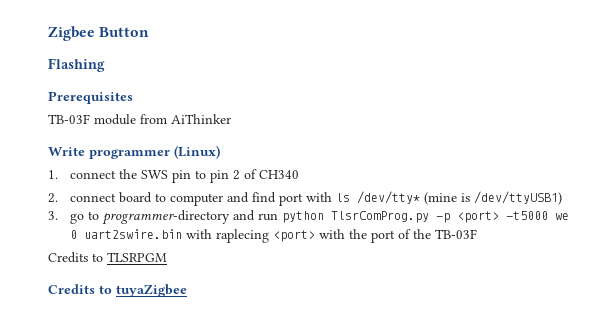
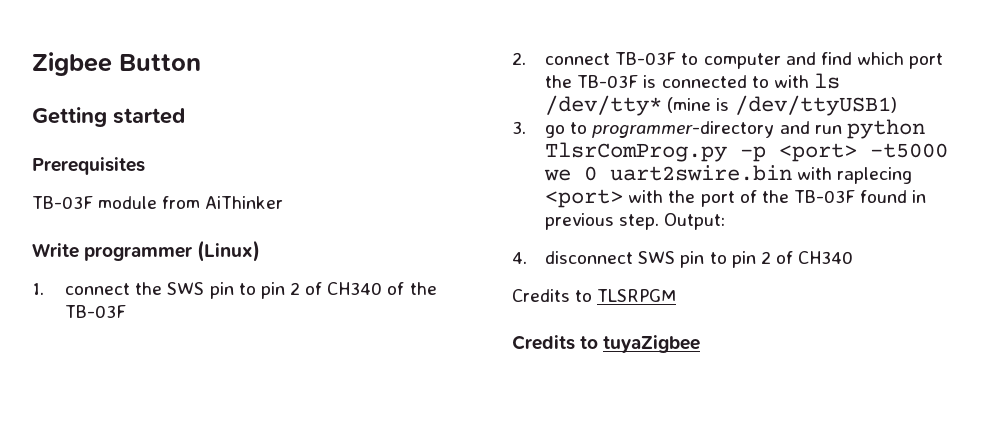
[48,58,105,72] Flashing -> [32,107,185,127] Getting started
(300, 174) none -> [387,282,437,295] [65,305,127,318] of the TB-03F
[119,192,153,203] board -> [615,52,677,65] TB-03F
[279,193,304,206] port -> [857,52,944,69] [545,75,769,88] which port the TB-03F is connected to
(478, 234) none -> [860,190,927,203] [545,213,726,230] [512,251,854,268] found in previous step. Output: // 4. disconnect SWS pin to pin 2 of CH340

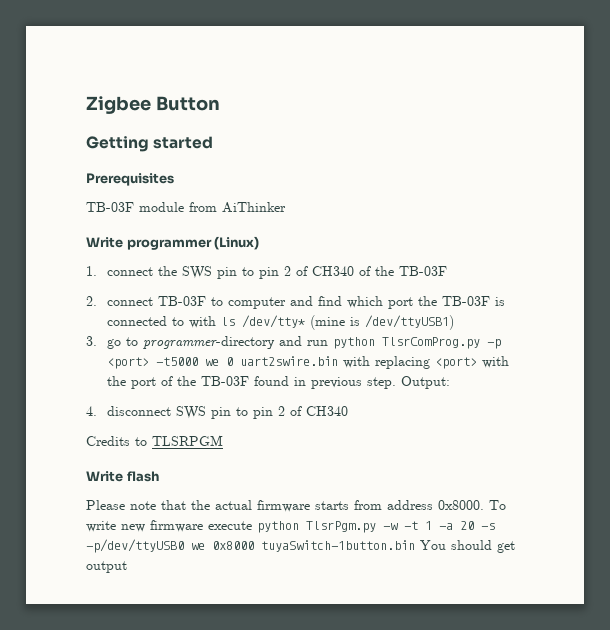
[837,167,913,184] raplecing -> [375,356,431,369] replacing
[512,335,701,353] Credits to tuyaZigbee -> [86,471,159,482] [86,500,506,512] [86,520,495,533] [86,539,515,553] [86,561,127,573] Write flash // Please note that the actual firmware starts from address 0x8000. To write new firmware execute python TlsrPgm.py -w -t 1 -a 20 -s -p/dev/ttyUSB0 we 0x8000 tuyaSwitch-1button.bin You should get output

